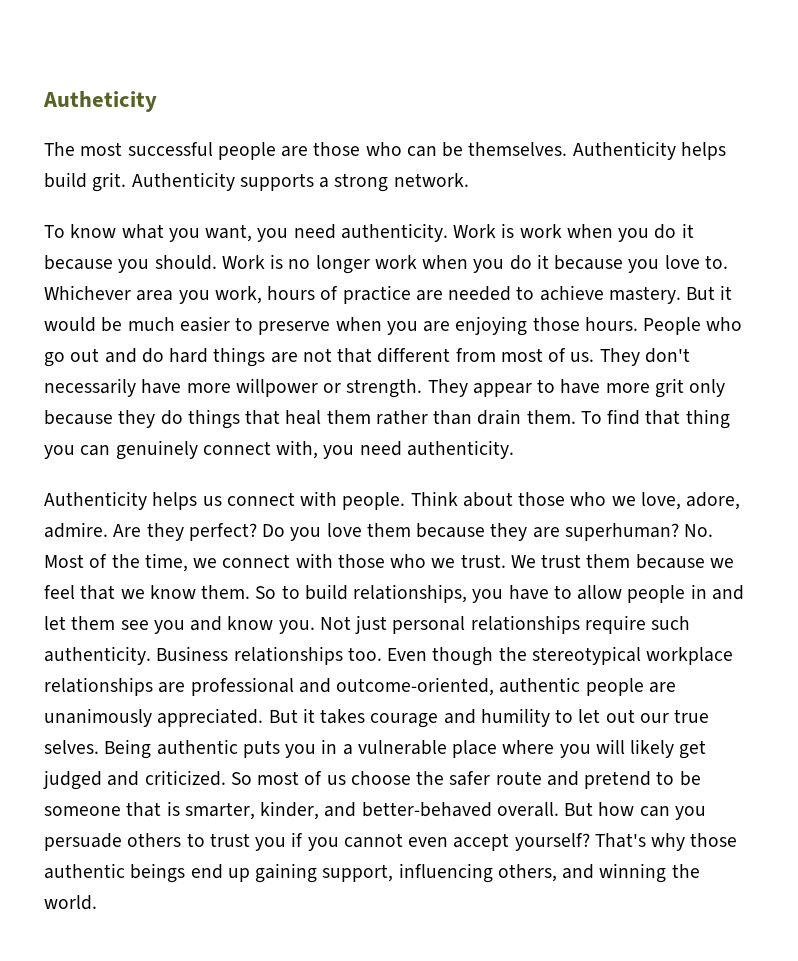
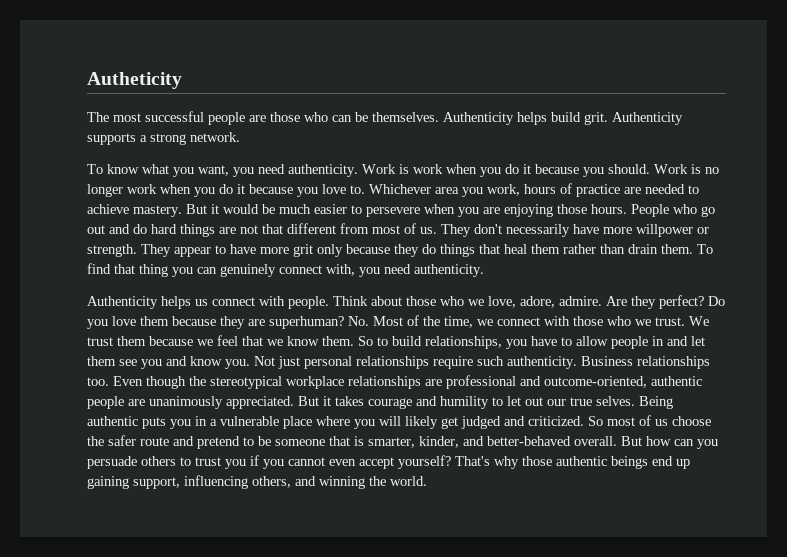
[258,321,331,335] preserve -> [366,207,420,217] persevere

